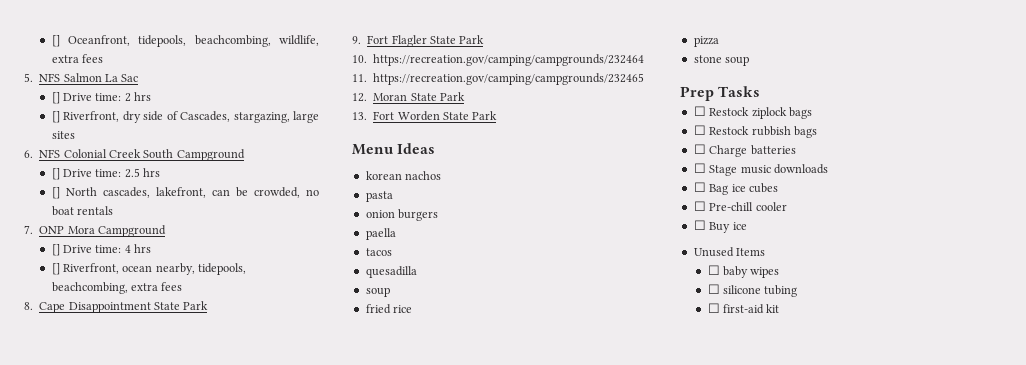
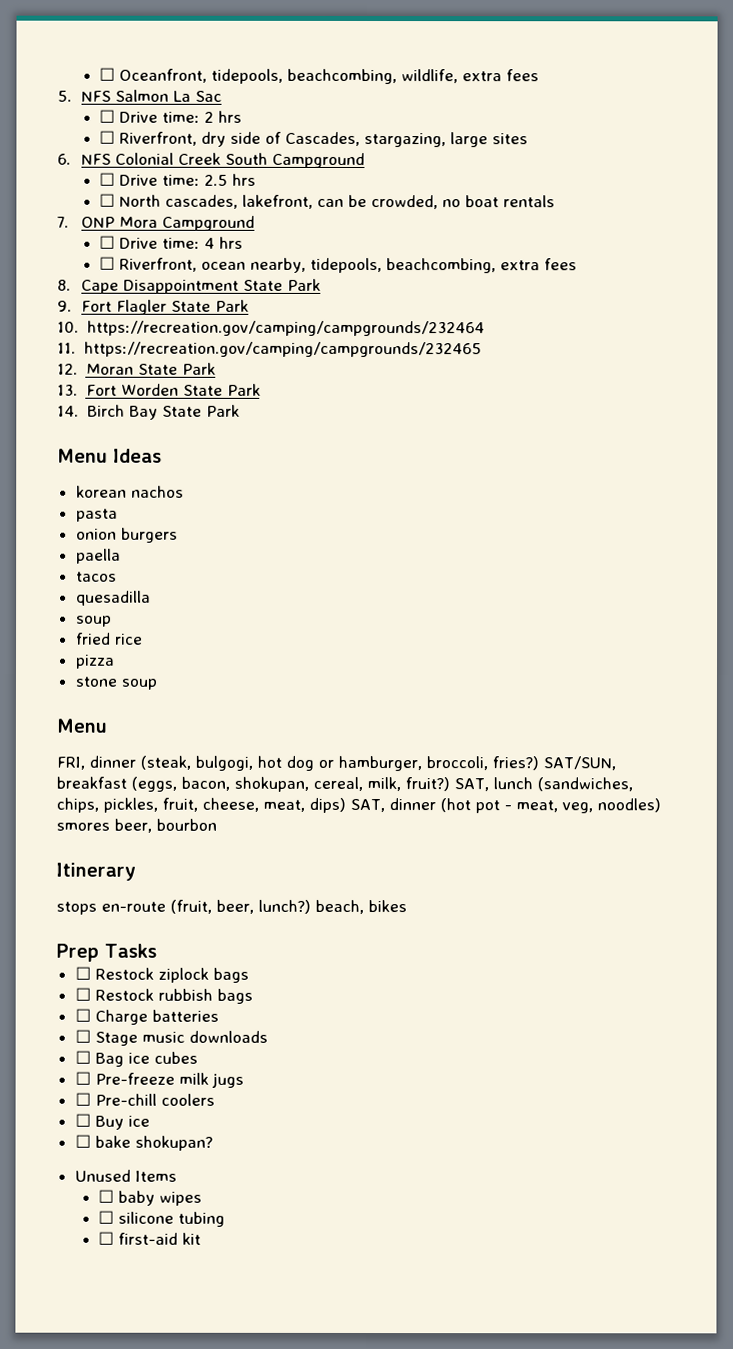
[51,35,60,47] [] -> [99,67,116,81] ☐
[51,92,60,104] [] -> [99,109,116,123] ☐
[51,111,60,123] [] -> [99,130,116,144] ☐
[51,168,60,180] [] -> [99,172,116,186] ☐
[51,187,60,199] [] -> [99,193,116,207] ☐
[51,244,60,256] [] -> [99,235,116,249] ☐
[51,263,60,275] [] -> [99,256,116,270] ☐
(498, 115) none -> [57,404,240,420] // 14. Birch Bay State Park
(750, 61) none -> [56,718,107,733] [56,755,616,772] [56,776,633,792] [56,797,661,814] [56,818,217,833] [56,862,136,881] [56,899,407,915] // Menu // FRI, dinner (steak, bulgogi, hot dog or hamburger, broccoli, fries?) SAT/SUN, breakfast (eggs, bacon, shokupan, cereal, milk, fruit?) SAT, lunch (sandwiches, chips, pickles, fruit, cheese, meat, dips) SAT, dinner (hot pot - meat, veg, noodles) smores beer, bourbon // Itinerary // stops en-route (fruit, beer, lunch?) beach, bikes
(778, 188) none -> [74,1071,244,1088] // ☐ Pre-freeze milk jugs
[755,202,787,211] cooler -> [160,1093,215,1106] coolers
(747, 226) none -> [74,1134,213,1151] // ☐ bake shokupan?

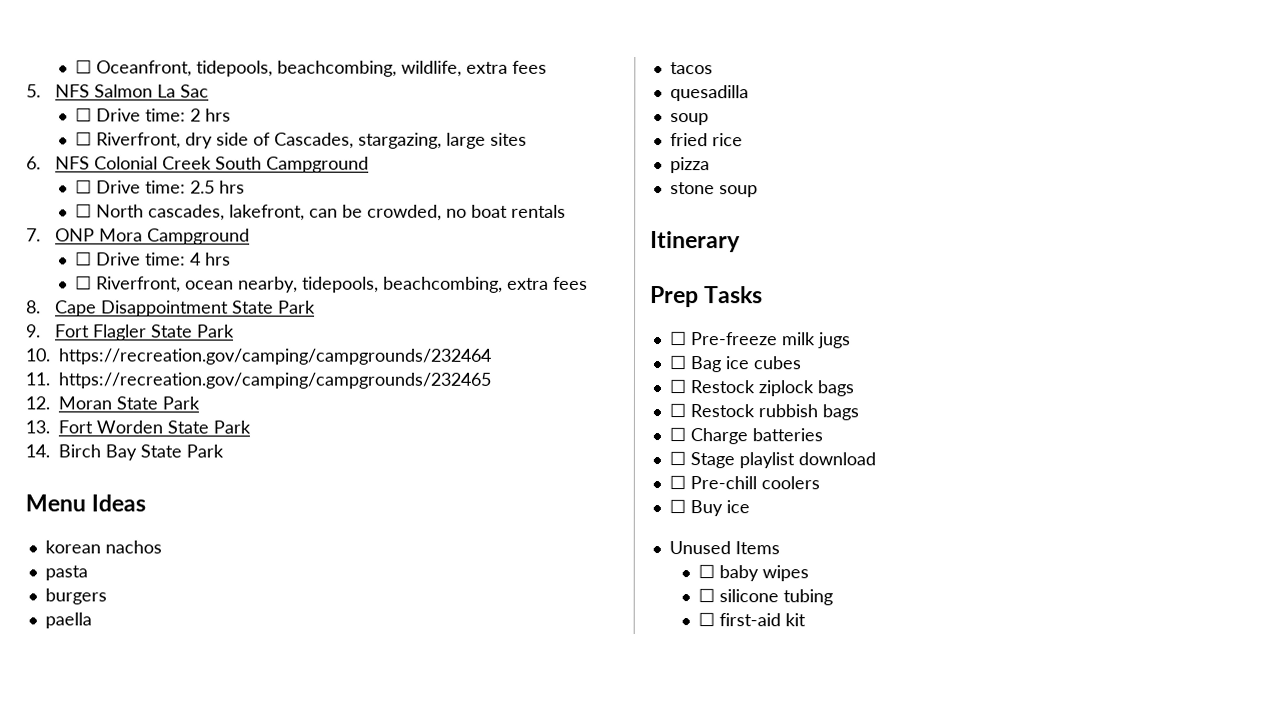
[75,528,117,540] onion -> (88, 573) none
[56,718,107,733] [56,755,616,772] [56,776,633,792] [56,797,661,814] [56,818,217,833] [56,862,136,881] [56,899,407,915] [56,943,157,962] Menu // FRI, dinner (steak, bulgogi, hot dog or hamburger, broccoli, fries?) SAT/SUN, breakfast (eggs, bacon, shokupan, cereal, milk, fruit?) SAT, lunch (sandwiches, chips, pickles, fruit, cheese, meat, dips) SAT, dinner (hot pot - meat, veg, noodles) smores beer, bourbon // Itinerary // stops en-route (fruit, beer, lunch?) beach, bikes // Prep Tasks -> [650,231,741,253] [650,286,764,308] [669,331,851,349] [668,355,802,373] Itinerary // Prep Tasks // ☐ Pre-freeze milk jugs // ☐ Bag ice cubes
[141,1030,268,1043] [74,1050,198,1067] [74,1071,244,1088] music downloads // ☐ Bag ice cubes // ☐ Pre-freeze milk jugs -> [738,452,876,469] playlist download
[74,1134,213,1151] // ☐ bake shokupan? -> (750, 507) none

